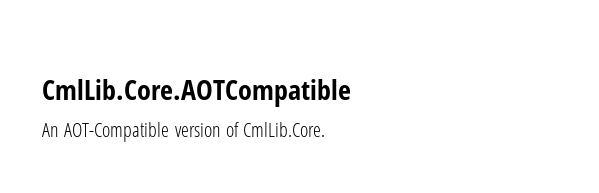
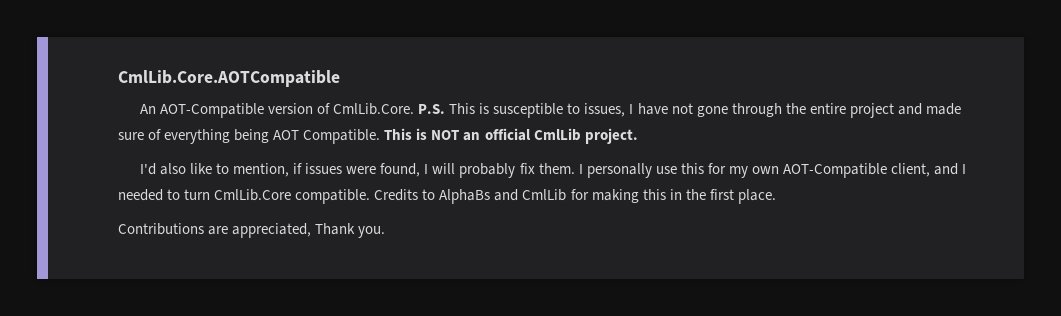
(326, 129) none -> [418,103,961,118] [118,128,638,144] [139,163,967,178] [118,189,776,204] [118,223,386,238] P.S. This is susceptible to issues, I have not gone through the entire project and made sure of everything being AOT Compatible. This is NOT an official CmlLib project. // I'd also like to mention, if issues were found, I will probably fix them. I personally use this for my own AOT-Compatible client, and I needed to turn CmlLib.Core compatible. Credits to AlphaBs and CmlLib for making this in the first place. // Contributions are appreciated, Thank you.

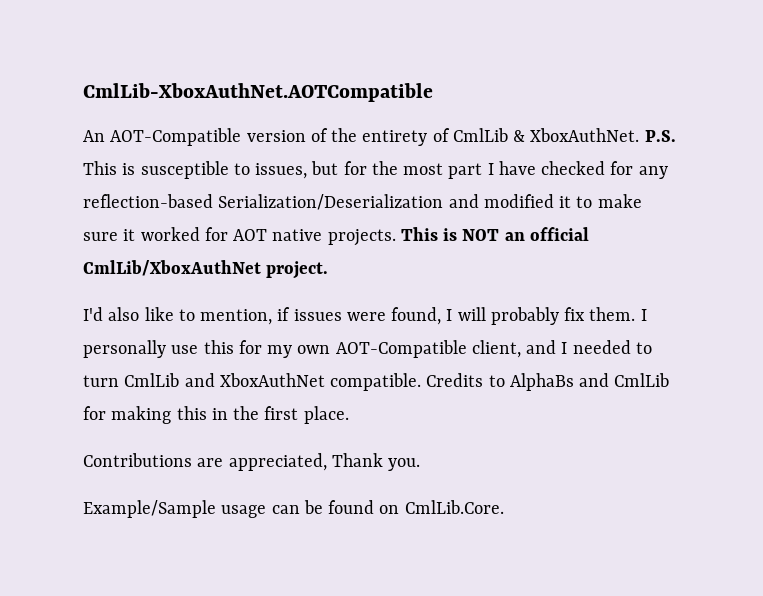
[118,70,340,87] CmlLib.Core.AOTCompatible -> [83,83,433,102] CmlLib-XboxAuthNet.AOTCompatible
[333,103,415,115] CmlLib.Core. -> [331,128,640,146] the entirety of CmlLib & XboxAuthNet.
[629,103,961,118] [118,129,381,144] I have not gone through the entire project and made sure of everything being AOT Compatible. -> [311,161,668,179] [83,194,642,210] [83,227,396,246] but for the most part I have checked for any reflection-based Serialization/Deserialization and modified it to make sure it worked for AOT native projects.
[533,128,581,141] CmlLib -> [83,260,261,276] CmlLib/XboxAuthNet
[214,189,292,201] CmlLib.Core -> [124,373,325,387] CmlLib and XboxAuthNet
(386, 232) none -> [83,500,504,518] // Example/Sample usage can be found on CmlLib.Core.

